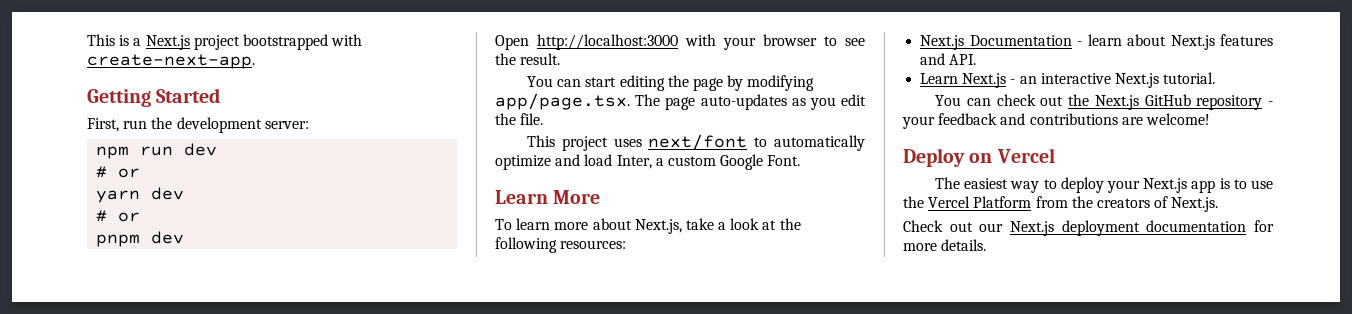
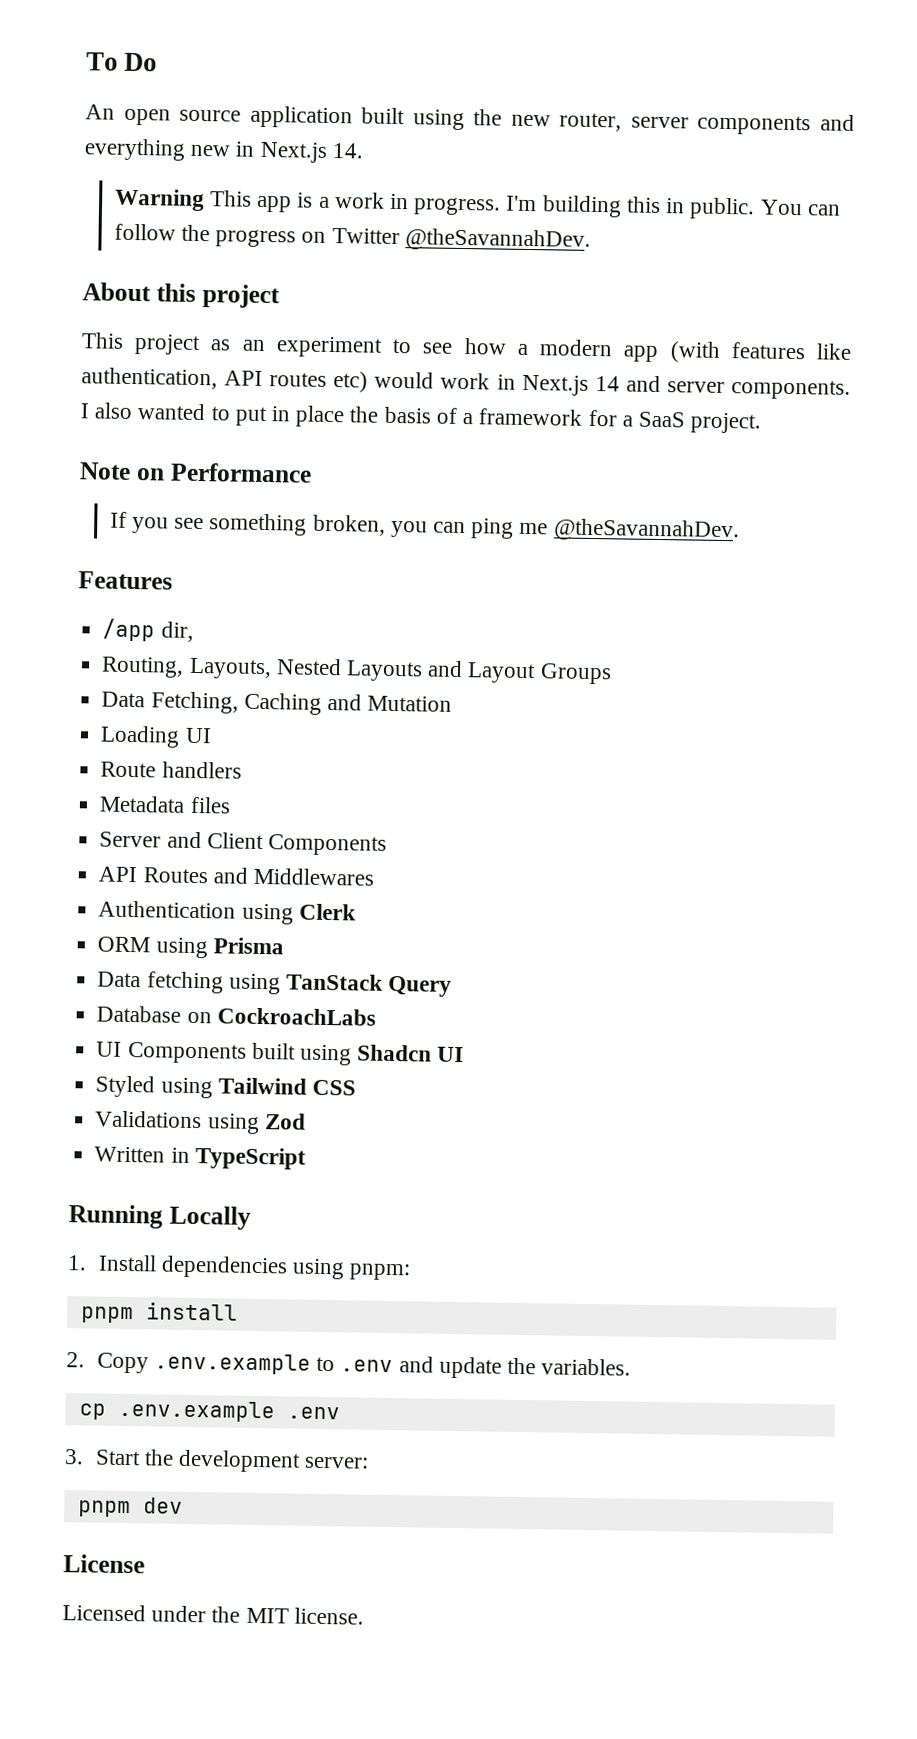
[87,34,363,50] [87,54,255,69] [87,88,221,107] [87,117,309,133] [96,143,218,159] [96,166,141,178] [96,187,185,203] [96,210,141,222] [96,231,185,247] [495,34,865,50] [495,53,561,65] [527,75,815,91] [495,93,866,110] [495,113,544,125] [527,134,865,151] [495,154,801,170] [495,190,601,204] [495,218,801,234] [495,237,627,253] [920,34,1273,50] [920,53,977,65] [920,72,1216,88] [935,94,1273,110] [902,113,1210,129] [903,148,1055,167] [935,177,1273,193] [903,196,1219,212] [903,220,1274,236] [903,239,987,251] This is a Next.js project bootstrapped with create-next-app. // Getting Started // First, run the development server: // npm run dev // # or // yarn dev // # or // pnpm dev // Open http://localhost:3000 with your browser to see the result. // You can start editing the page by modifying app/page.tsx. The page auto-updates as you edit the file. // This project uses next/font to automatically optimize and load Inter, a custom Google Font. // Learn More // To learn more about Next.js, take a look at the following resources: // Next.js Documentation - learn about Next.js features and API. // Learn Next.js - an interactive Next.js tutorial. // You can check out the Next.js GitHub repository - your feedback and contributions are welcome! // Deploy on Vercel // The easiest way to deploy your Next.js app is to use the Vercel Platform from the creators of Next.js. // Check out our Next.js deployment documentation for more details. -> [86,52,158,72] [85,104,855,136] [84,138,364,163] [113,188,841,220] [113,223,591,252] [82,282,280,309] [81,332,853,363] [81,367,851,400] [80,402,762,434] [79,462,312,483] [109,511,740,543] [78,571,173,590] [102,618,194,642] [101,656,612,685] [101,691,453,715] [100,725,212,748] [100,761,242,779] [99,795,231,814] [99,831,387,856] [98,866,374,886] [98,900,356,925] [97,936,284,959] [97,971,453,997] [96,1005,376,1026] [96,1041,465,1066] [95,1075,356,1099] [95,1110,306,1135] [94,1146,306,1170] [68,1204,251,1230] [67,1254,411,1281] [80,1302,238,1324] [66,1352,632,1379] [78,1399,340,1423] [64,1449,370,1473] [77,1497,183,1518] [63,1554,145,1574] [62,1604,364,1625] To Do // An open source application built using the new router, server components and everything new in Next.js 14. // Warning This app is a work in progress. I'm building this in public. You can follow the progress on Twitter @theSavannahDev. // About this project // This project as an experiment to see how a modern app (with features like authentication, API routes etc) would work in Next.js 14 and server components. I also wanted to put in place the basis of a framework for a SaaS project. // Note on Performance // If you see something broken, you can ping me @theSavannahDev. // Features // /app dir, // Routing, Layouts, Nested Layouts and Layout Groups // Data Fetching, Caching and Mutation // Loading UI // Route handlers // Metadata files // Server and Client Components // API Routes and Middlewares // Authentication using Clerk // ORM using Prisma // Data fetching using TanStack Query // Database on CockroachLabs // UI Components built using Shadcn UI // Styled using Tailwind CSS // Validations using Zod // Written in TypeScript // Running Locally // 1. Install dependencies using pnpm: // pnpm install // 2. Copy .env.example to .env and update the variables. // cp .env.example .env // 3. Start the development server: // pnpm dev // License // Licensed under the MIT license.

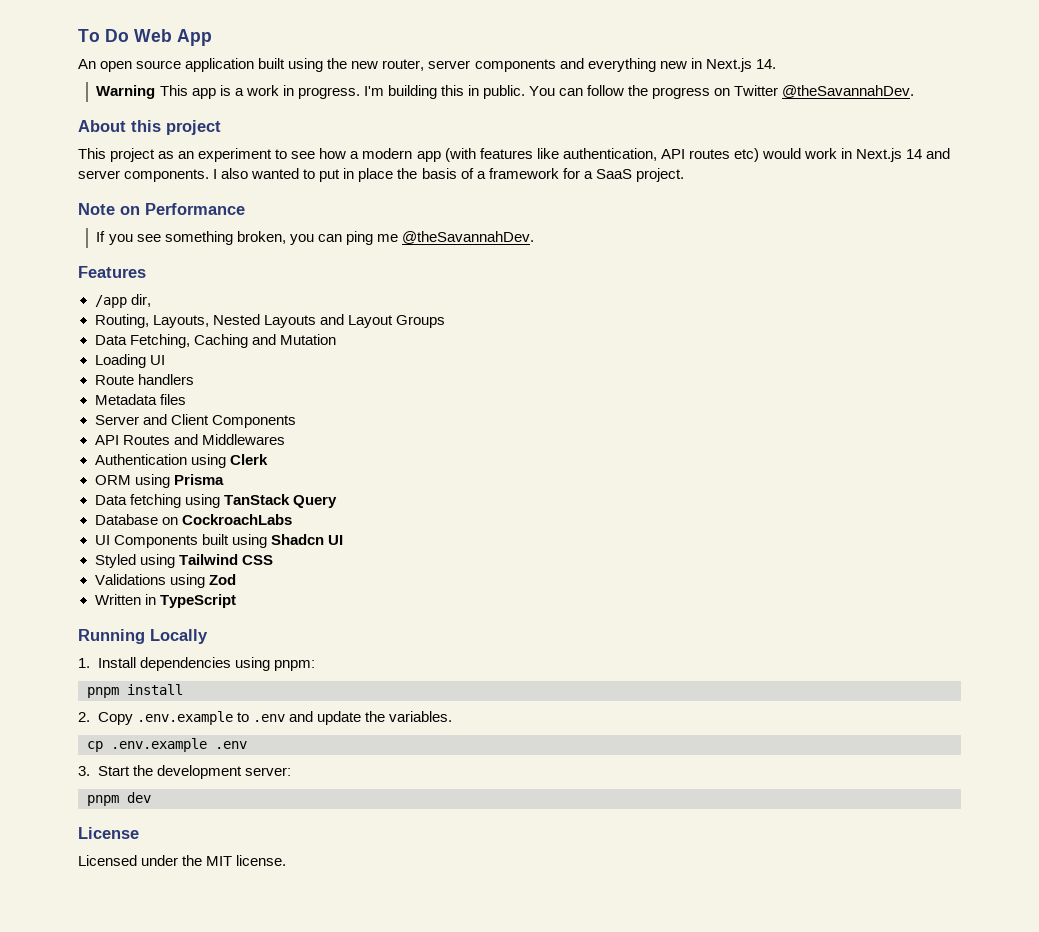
(158, 62) none -> [134,29,212,46] Web App

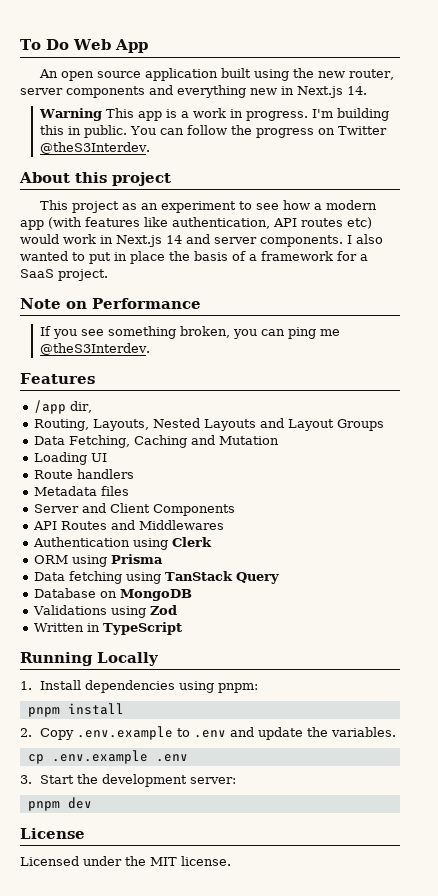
[782,85,915,98] @theSavannahDev. -> [39,142,150,154] @theS3Interdev.
[401,231,534,244] @theSavannahDev. -> [39,343,150,355] @theS3Interdev.
[181,514,292,525] [94,534,343,548] [94,554,273,568] CockroachLabs // UI Components built using Shadcn UI // Styled using Tailwind CSS -> [120,589,193,601] MongoDB

